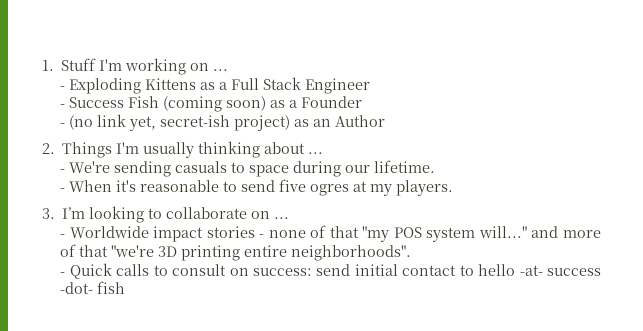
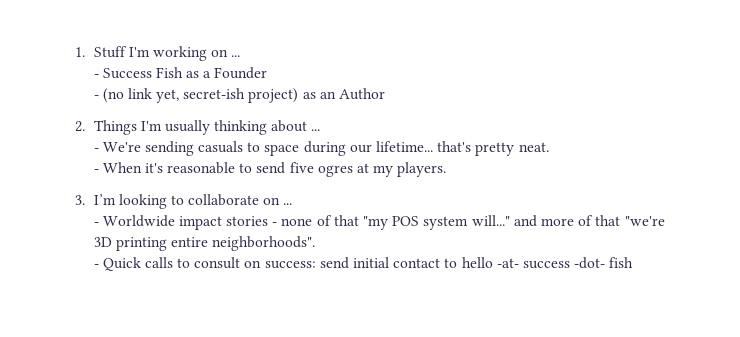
[60,77,371,94] // - Exploding Kittens as a Full Stack Engineer -> (241, 56) none
[163,96,267,112] (coming soon) -> (183, 72) none
[374,160,436,173] lifetime. -> [376,141,549,156] lifetime... that's pretty neat.

